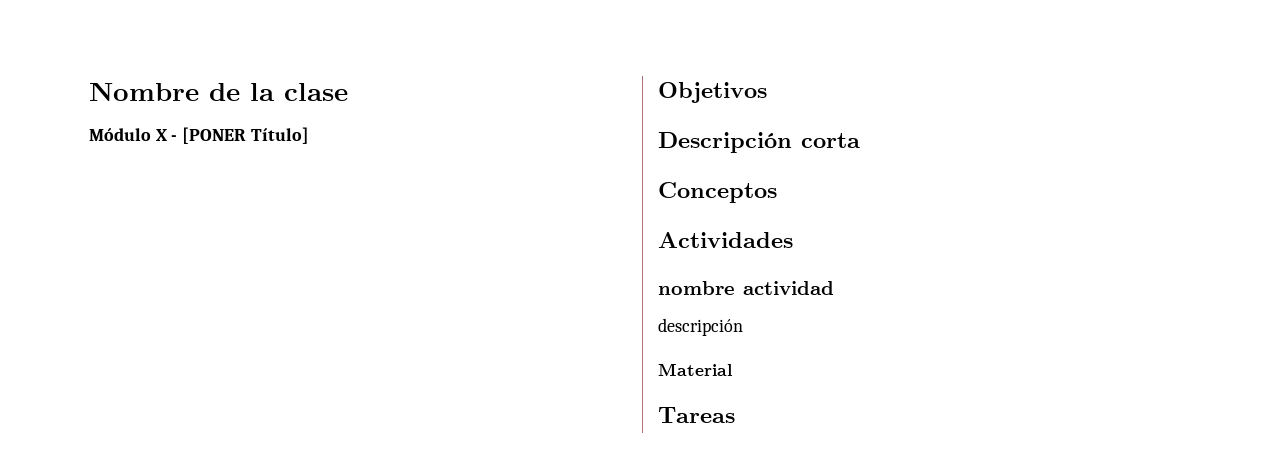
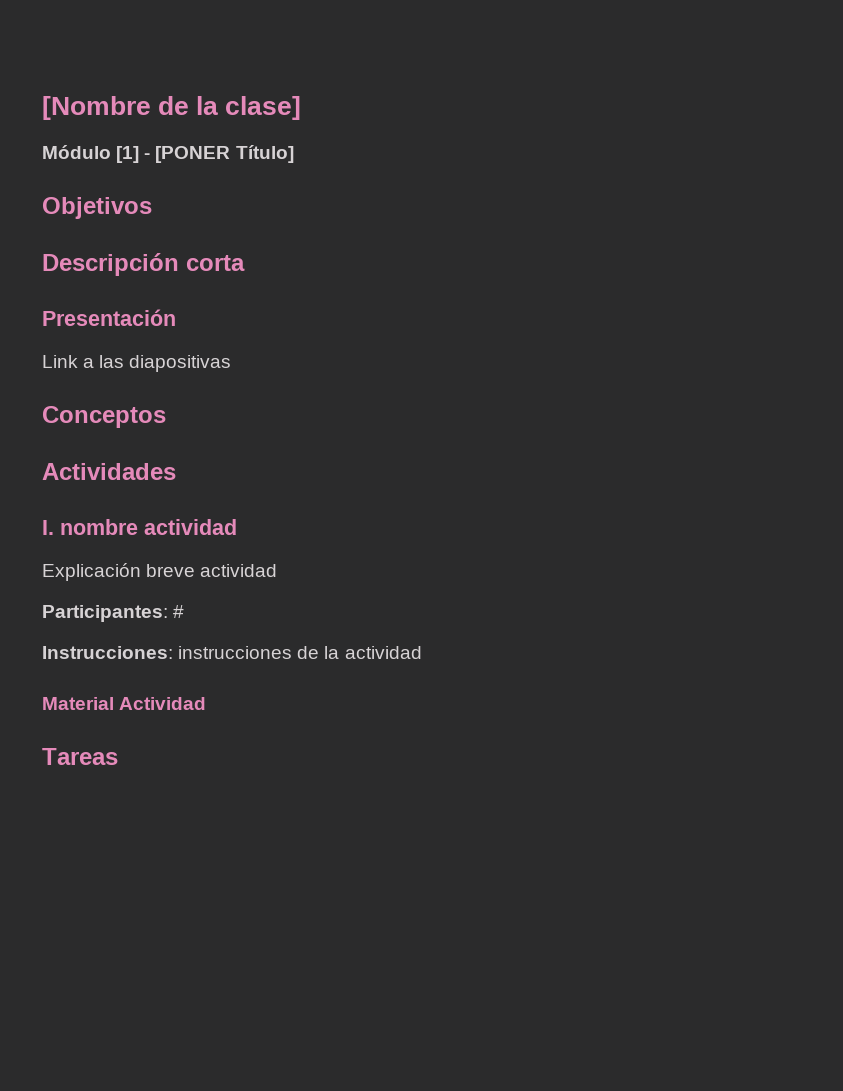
[89,82,348,101] Nombre de la clase -> [42,96,302,120] [Nombre de la clase]
[155,129,168,141] X -> [116,146,140,163] [1]
(860, 140) none -> [42,309,176,326] [42,355,232,372] // Presentación // Link a las diapositivas
(793, 240) none -> [42,520,54,535] I.
[658,318,743,336] descripción -> [42,563,278,581] [42,605,185,622] [42,646,422,659] Explicación breve actividad // Participantes: # // Instrucciones: instrucciones de la actividad
(732, 369) none -> [119,697,207,710] Actividad

